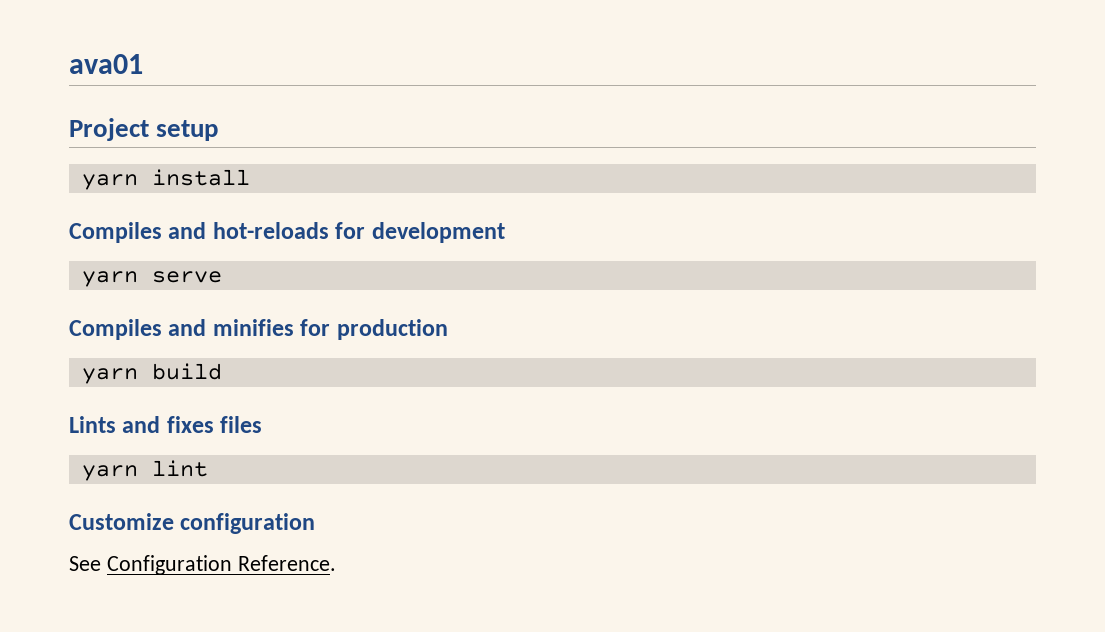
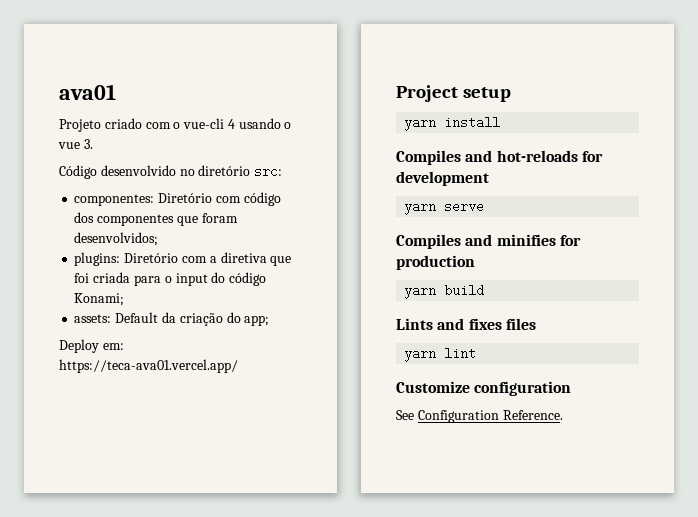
(143, 64) none -> [59,118,292,132] [58,139,93,149] [59,165,283,179] [74,192,281,206] [74,212,238,226] [74,232,159,246] [74,252,292,266] [74,272,267,286] [74,293,125,306] [74,312,270,326] [59,339,124,353] [59,359,238,373] // Projeto criado com o vue-cli 4 usando o vue 3. // Código desenvolvido no diretório src: // componentes: Diretório com código dos componentes que foram desenvolvidos; // plugins: Diretório com a diretiva que foi criada para o input do código Konami; // assets: Default da criação do app; // Deploy em: https://teca-ava01.vercel.app/

